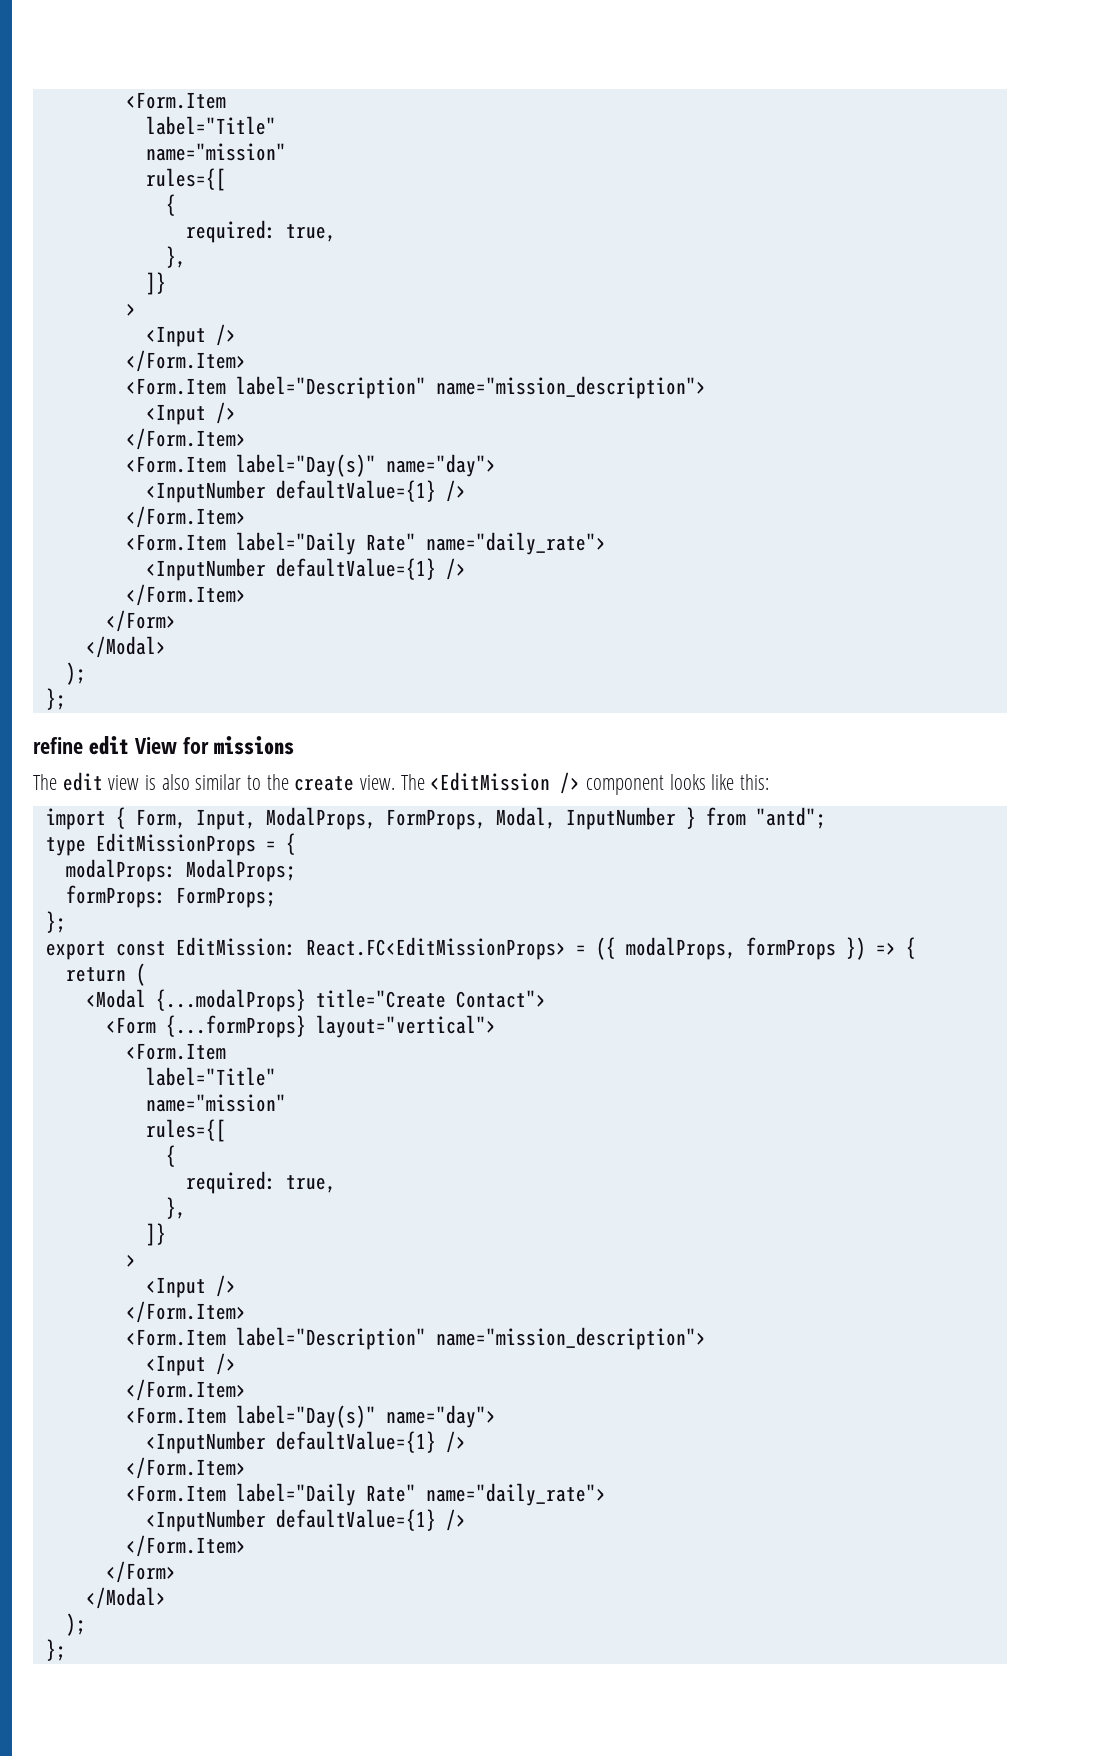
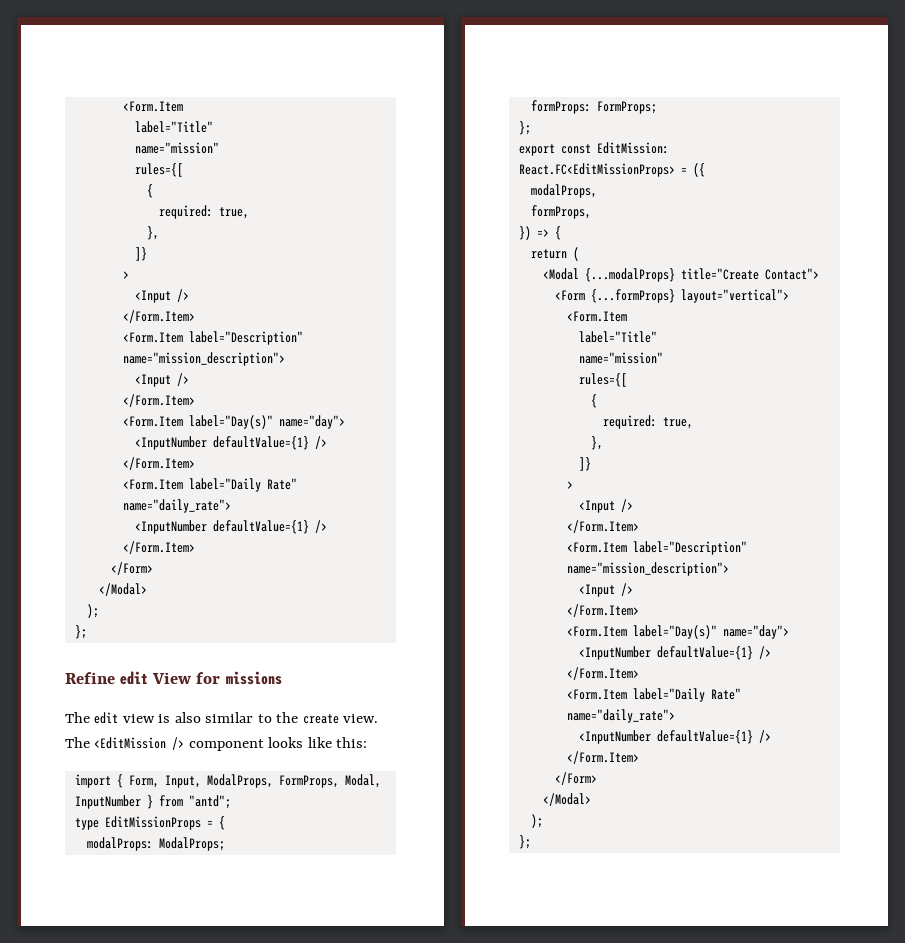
[33,737,83,754] refine -> [65,672,115,684] Refine
(616, 948) none -> (705, 170) //
[745,937,836,960] formProps -> [530,205,591,219] // formProps, //

